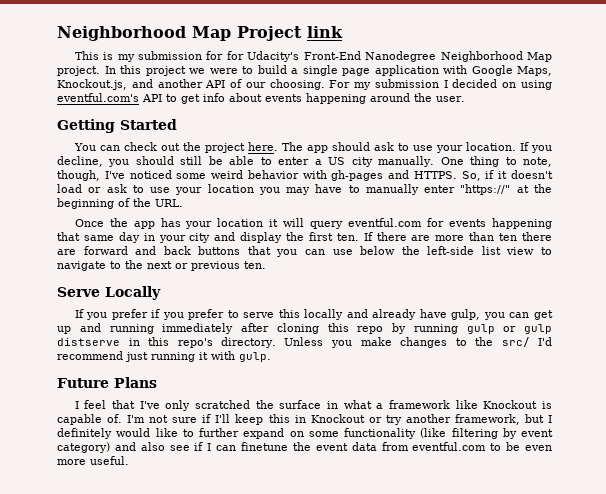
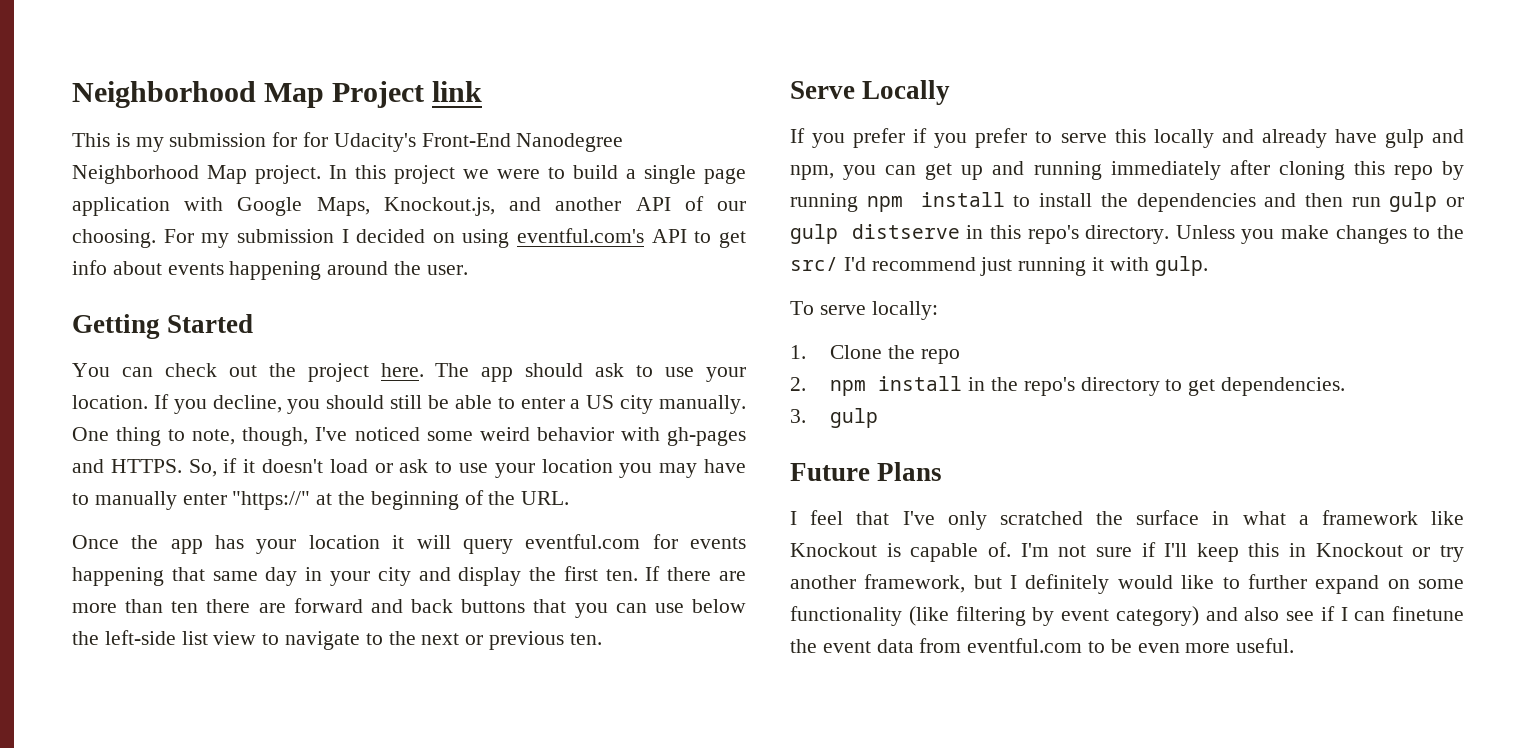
[451,309,481,320] gulp, -> [1384,129,1464,148] [790,165,834,180] gulp and npm,
(458, 329) none -> [866,192,1381,212] npm install to install the dependencies and then run
(271, 357) none -> [790,301,938,320] [790,345,961,364] [790,376,1346,396] [790,408,879,428] // To serve locally: // 1. Clone the repo // 2. npm install in the repo's directory to get dependencies. // 3. gulp

